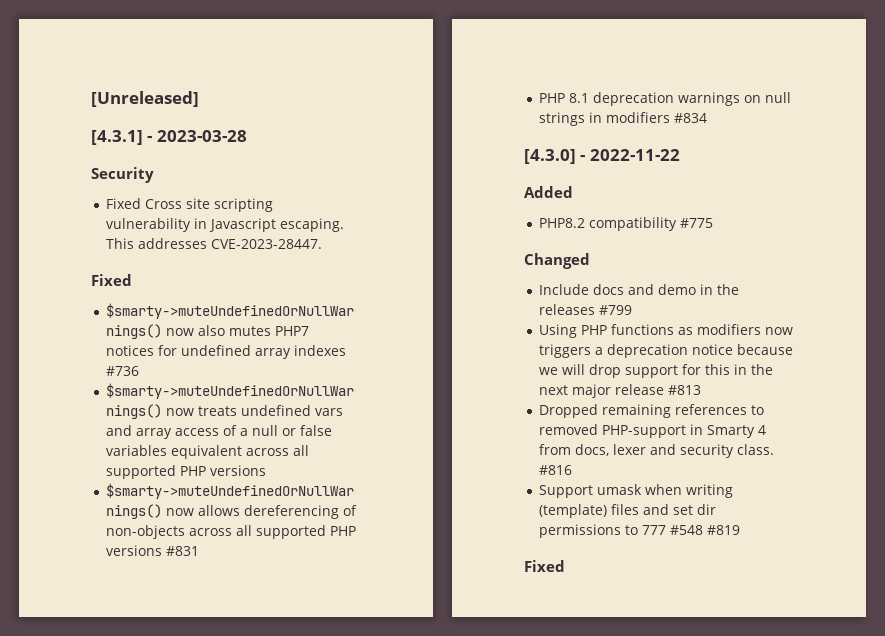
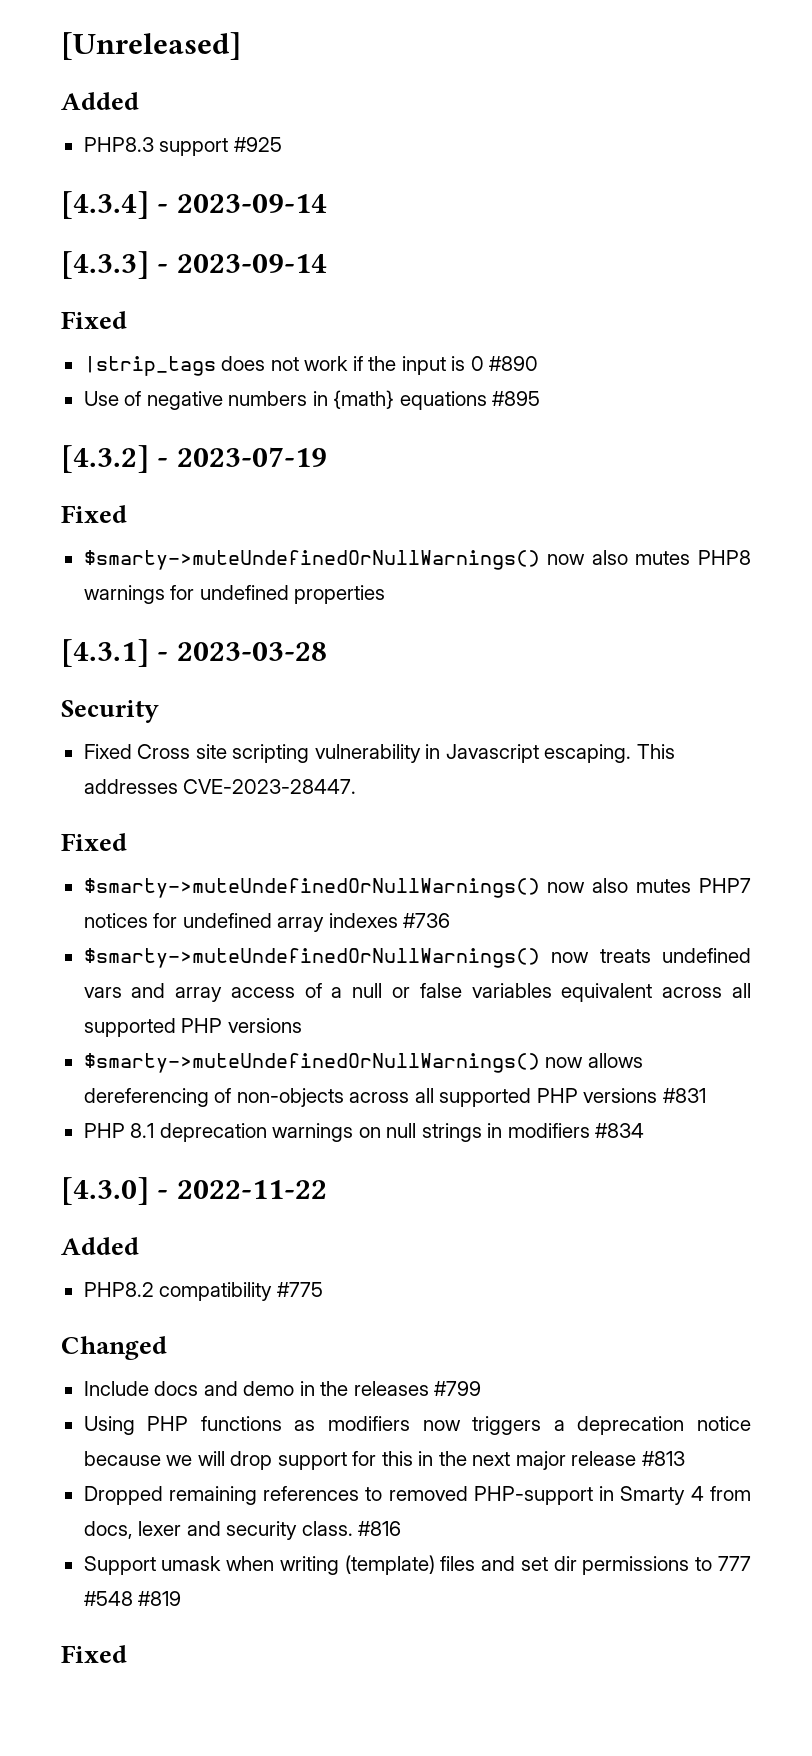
(199, 99) none -> [61,92,139,110] [83,137,282,156] [61,191,327,219] [61,251,327,279] [61,311,127,329] [83,356,539,376] [83,390,541,410] [61,445,327,473] [61,505,127,523] [83,550,752,570] [83,585,386,604] // Added // PHP8.3 support #925 // [4.3.4] - 2023-09-14 // [4.3.3] - 2023-09-14 // Fixed // |strip_tags does not work if the input is 0 #890 // Use of negative numbers in {math} equations #895 // [4.3.2] - 2023-07-19 // Fixed // $smarty->muteUndefinedOrNullWarnings() now also mutes PHP8 warnings for undefined properties

